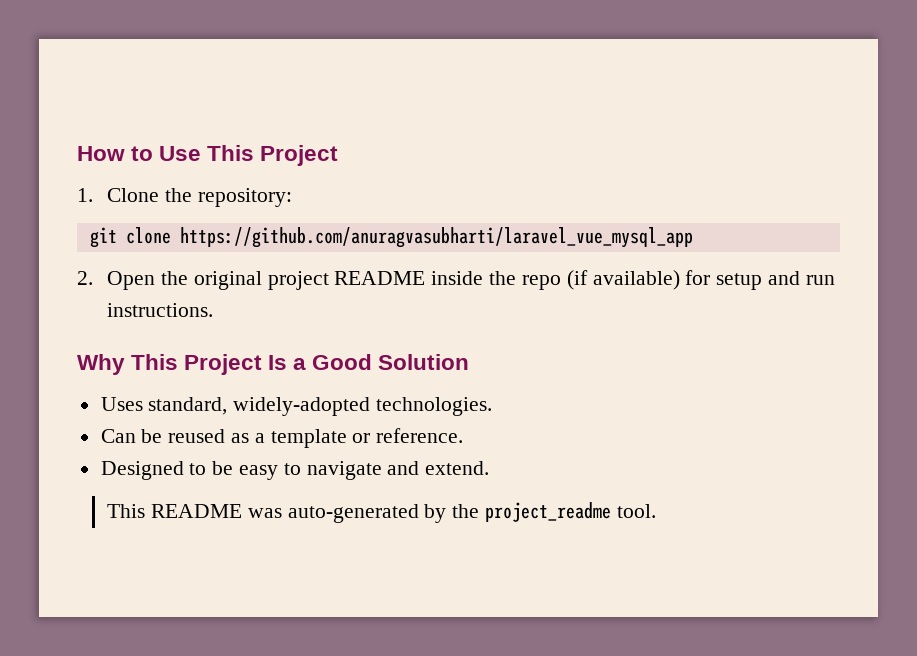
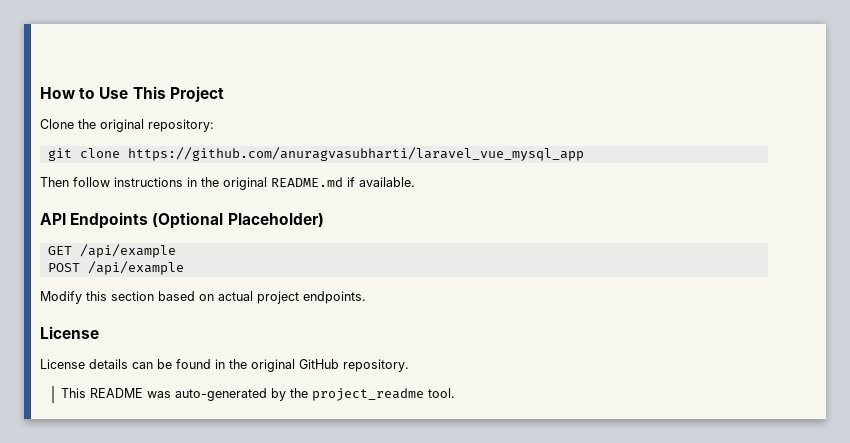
[77,188,93,202] 1. -> (224, 94) none
(193, 195) none -> [100,119,144,132] original
[77,270,835,290] [107,303,214,317] [77,354,470,375] [100,397,493,416] [100,428,464,448] [100,461,490,480] 2. Open the original project README inside the repo (if available) for setup and run instructions. // Why This Project Is a Good Solution // Uses standard, widely-adopted technologies. // Can be reused as a template or reference. // Designed to be easy to navigate and extend. -> [40,177,415,190] [40,212,324,229] [47,244,176,258] [47,261,184,275] [40,291,366,304] [40,326,99,339] [40,359,409,372] Then follow instructions in the original README.md if available. // API Endpoints (Optional Placeholder) // GET /api/example // POST /api/example // Modify this section based on actual project endpoints. // License // License details can be found in the original GitHub repository.

